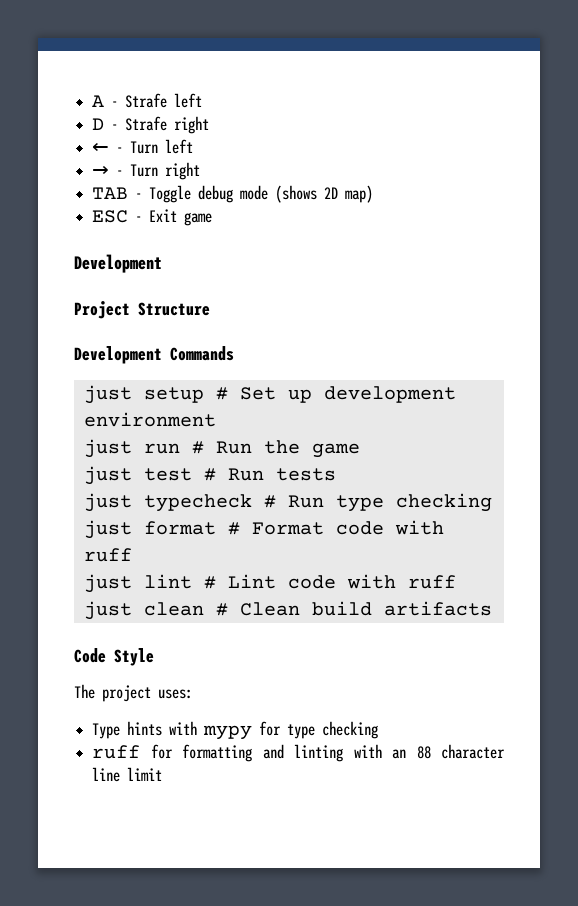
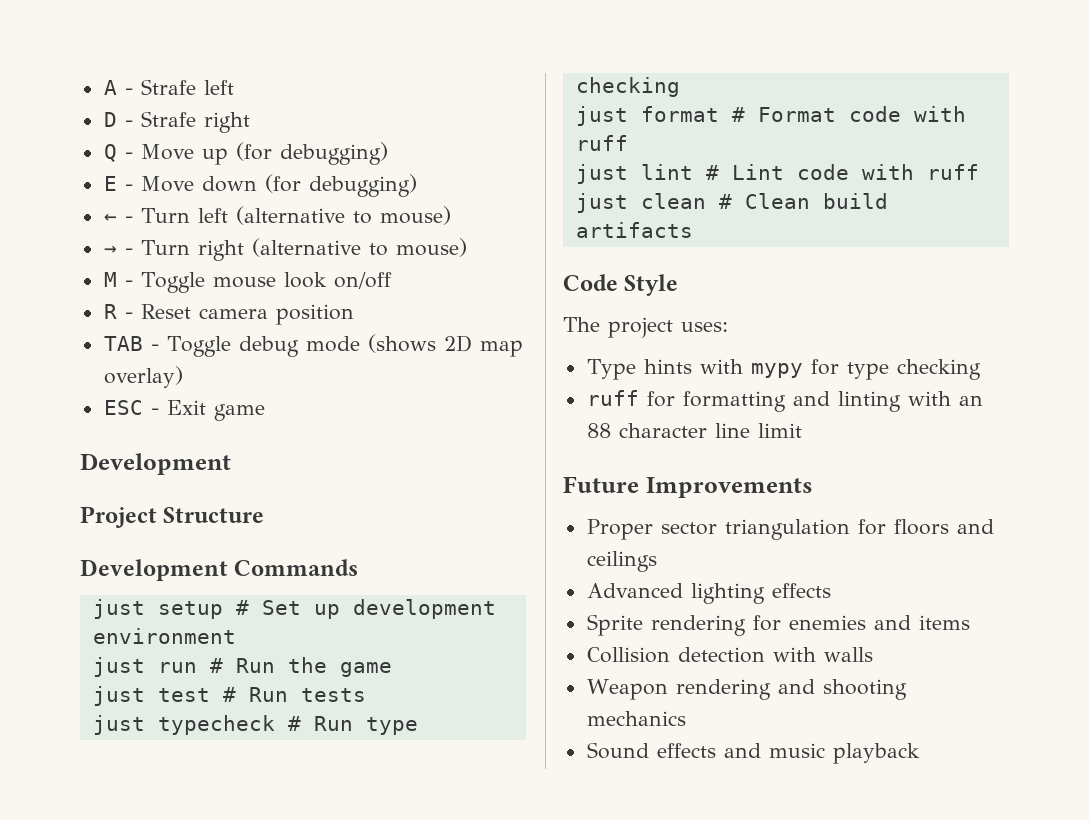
(210, 125) none -> [103,142,388,165] [103,174,417,197] // Q - Move up (for debugging) // E - Move down (for debugging)
(194, 146) none -> [235,206,451,225] (alternative to mouse)
(201, 171) none -> [251,238,467,257] [103,272,392,293] [103,304,354,325] (alternative to mouse) // M - Toggle mouse look on/off // R - Reset camera position
[345,185,374,203] map) -> [479,340,523,357] [103,366,183,388] map overlay)
(163, 774) none -> [563,476,813,498] [586,519,994,540] [586,551,657,572] [586,583,831,604] [586,614,970,636] [586,647,873,663] [586,679,907,700] [586,711,686,726] [586,742,920,764] // Future Improvements // Proper sector triangulation for floors and ceilings // Advanced lighting effects // Sprite rendering for enemies and items // Collision detection with walls // Weapon rendering and shooting mechanics // Sound effects and music playback

